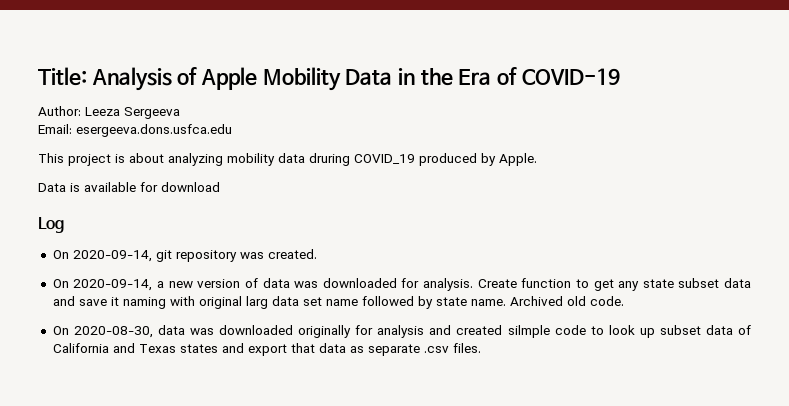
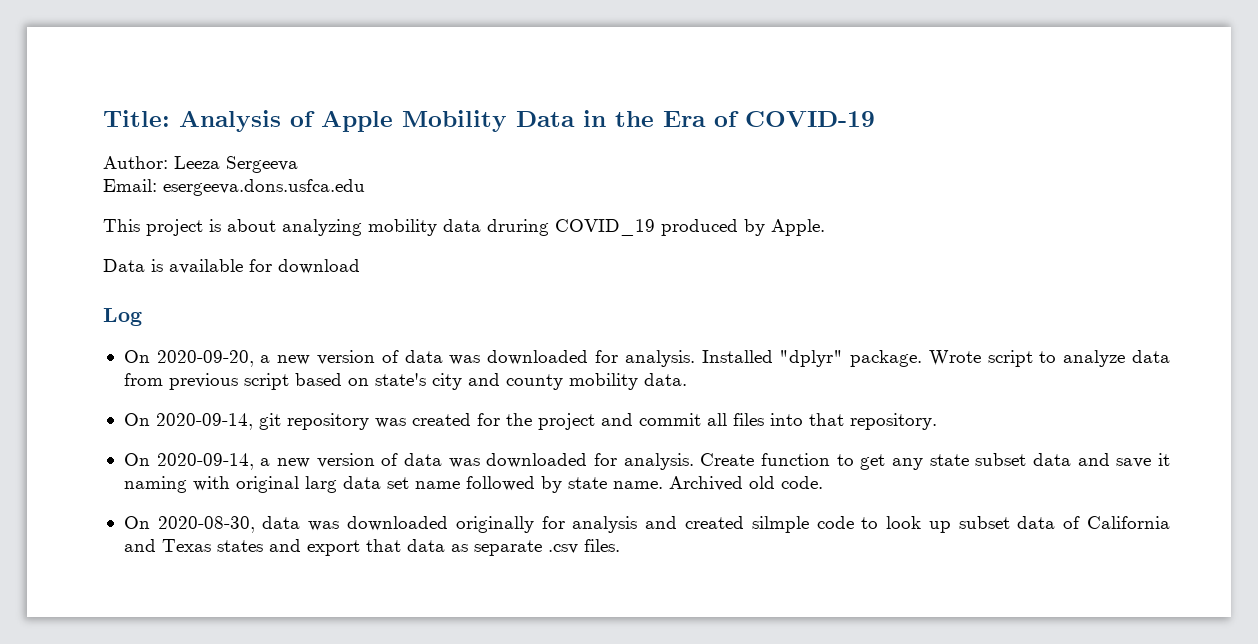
(64, 225) none -> [123,350,1170,367] [123,373,687,390] // On 2020-09-20, a new version of data was downloaded for analysis. Installed "dplyr" package. Wrote script to analyze data from previous script based on state's city and county mobility data.
[267,249,317,259] created. -> [411,413,937,430] created for the project and commit all files into that repository.

